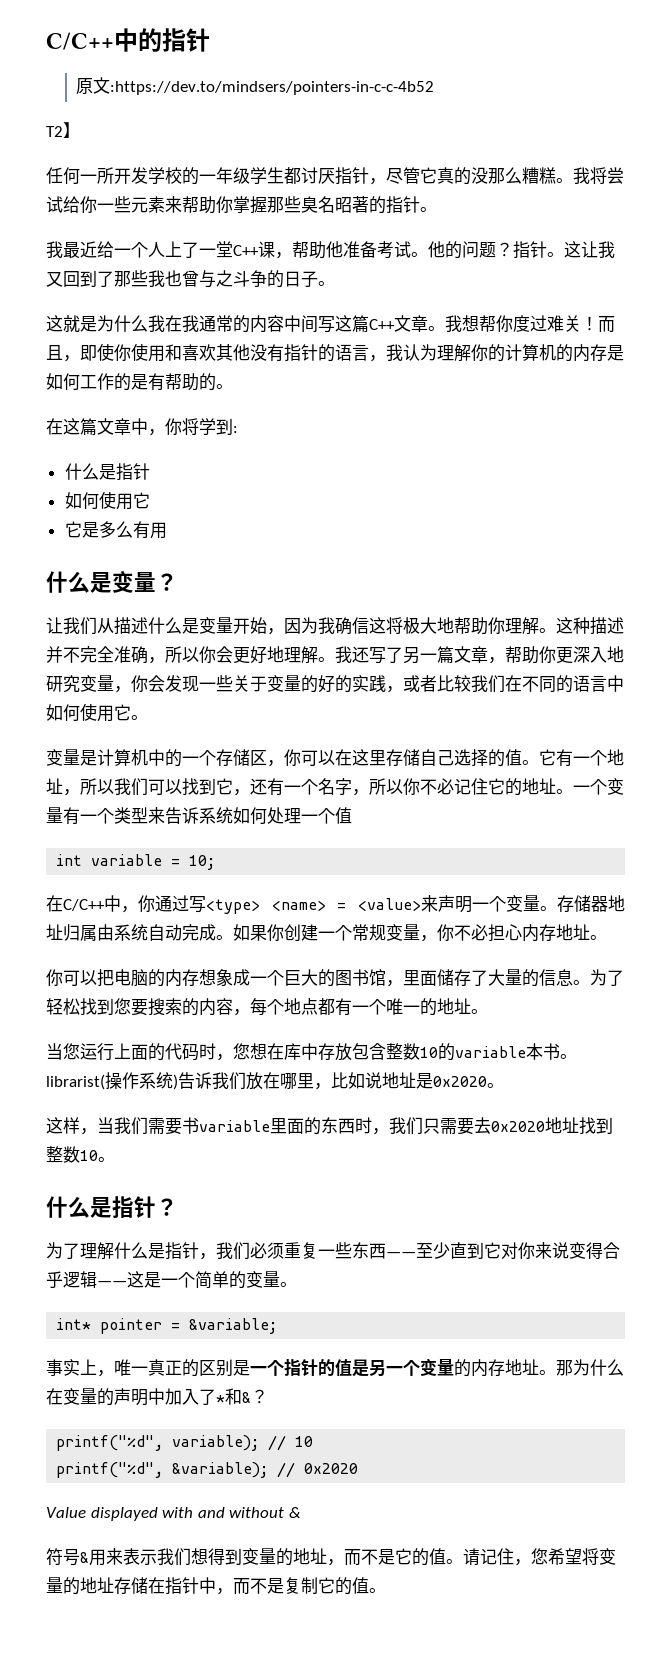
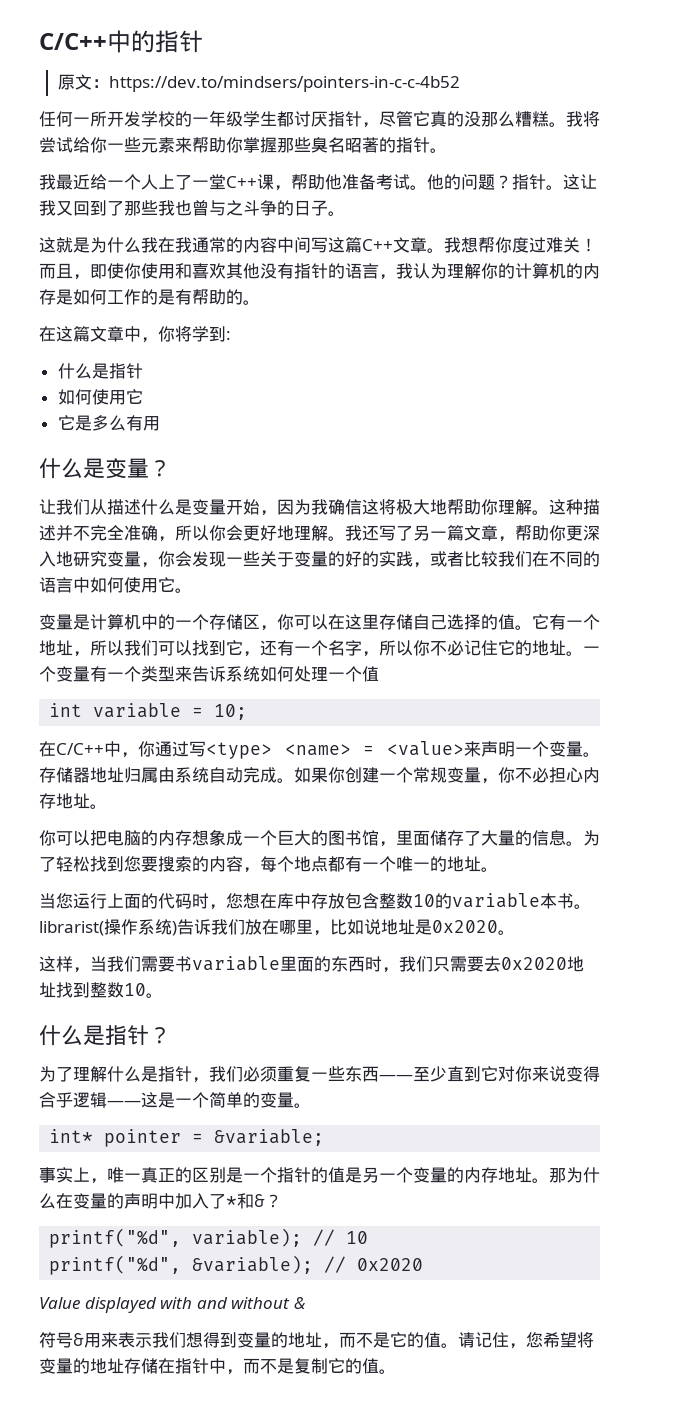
[110,81,435,95] [46,122,80,138] :https://dev.to/mindsers/pointers-in-c-c-4b52 // T2】 -> [91,76,460,92] ：https://dev.to/mindsers/pointers-in-c-c-4b52

